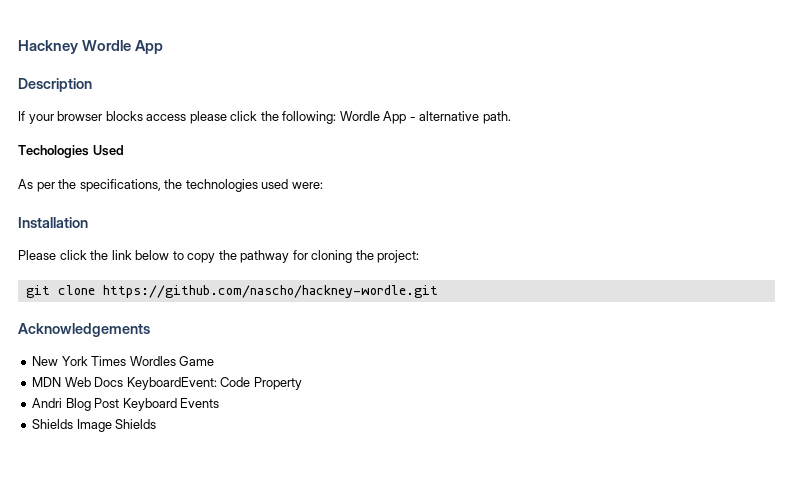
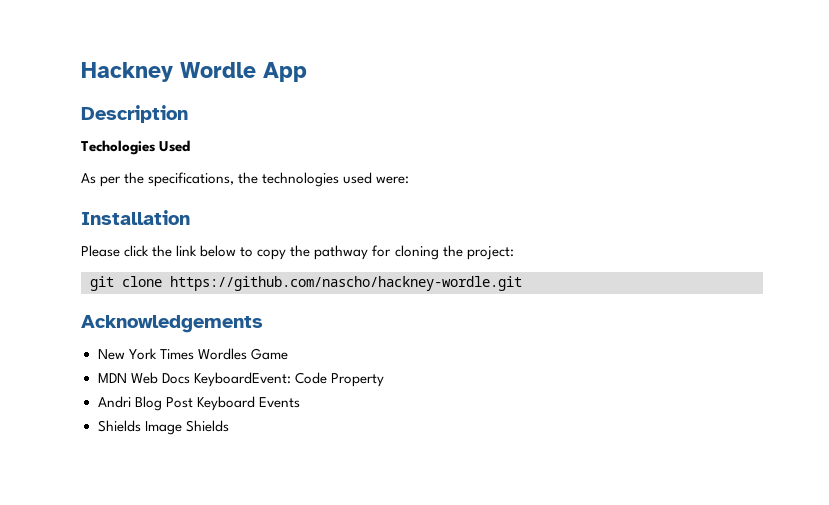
[18,111,511,124] // If your browser blocks access please click the following: Wordle App - alternative path. -> (188, 114) none

